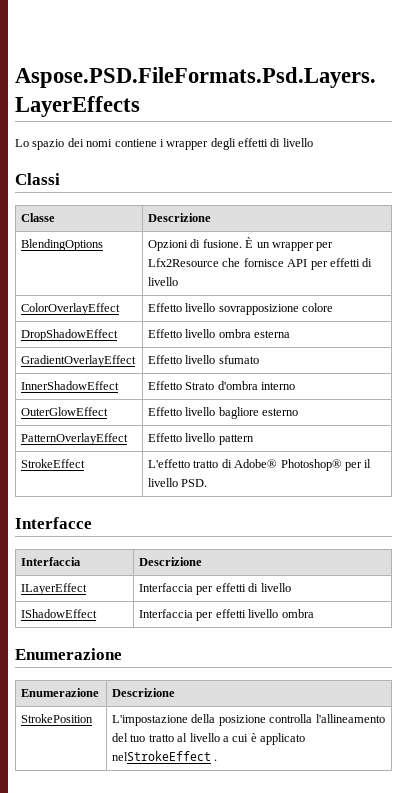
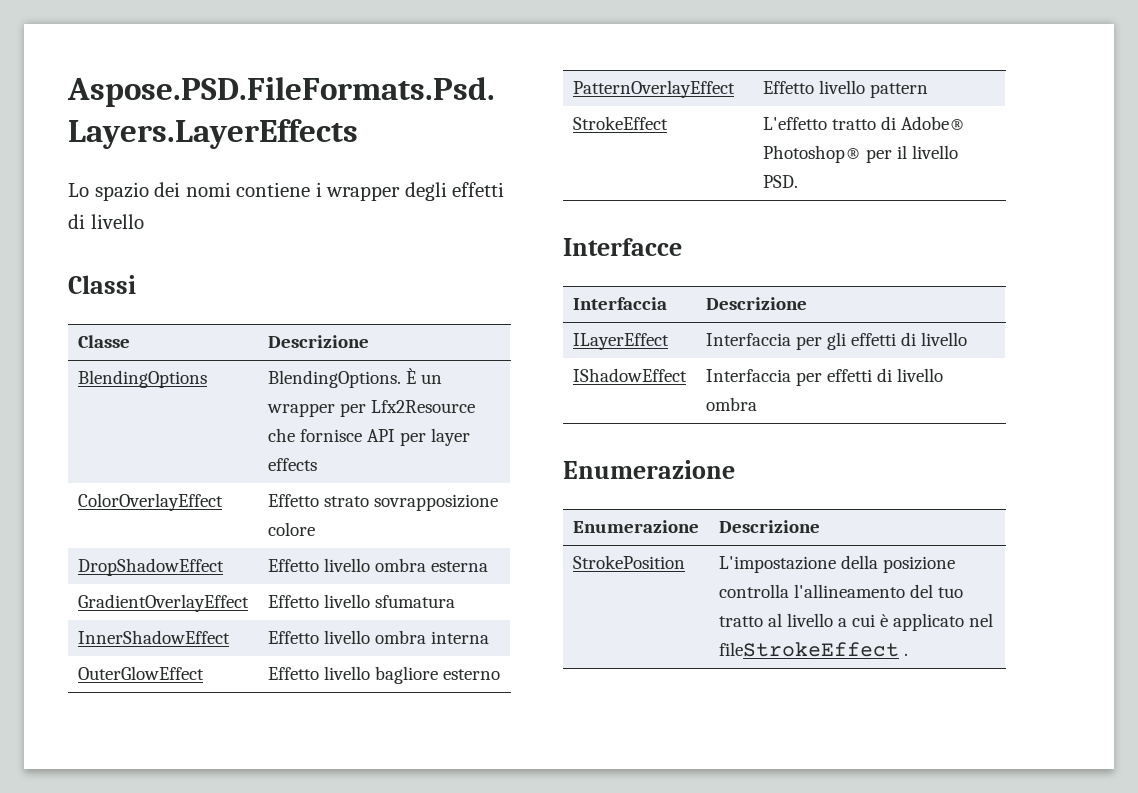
[148,239,242,251] Opzioni di fusione. -> [267,370,401,388] BlendingOptions.
[329,258,373,267] [148,277,179,286] effetti di livello -> [430,428,470,446] [267,458,317,471] layer effects
[185,303,216,312] livello -> [323,496,369,507] strato
[218,355,259,364] sfumato -> [374,595,455,608] sfumatura
[185,381,296,390] Strato d'ombra interno -> [323,630,489,644] livello ombra interna
(214, 590) none -> [826,332,846,350] gli
(246, 613) none -> [876,368,892,382] di
[112,751,212,761] nelStrokeEffect -> [968,613,993,627] [718,642,899,657] nel fileStrokeEffect

